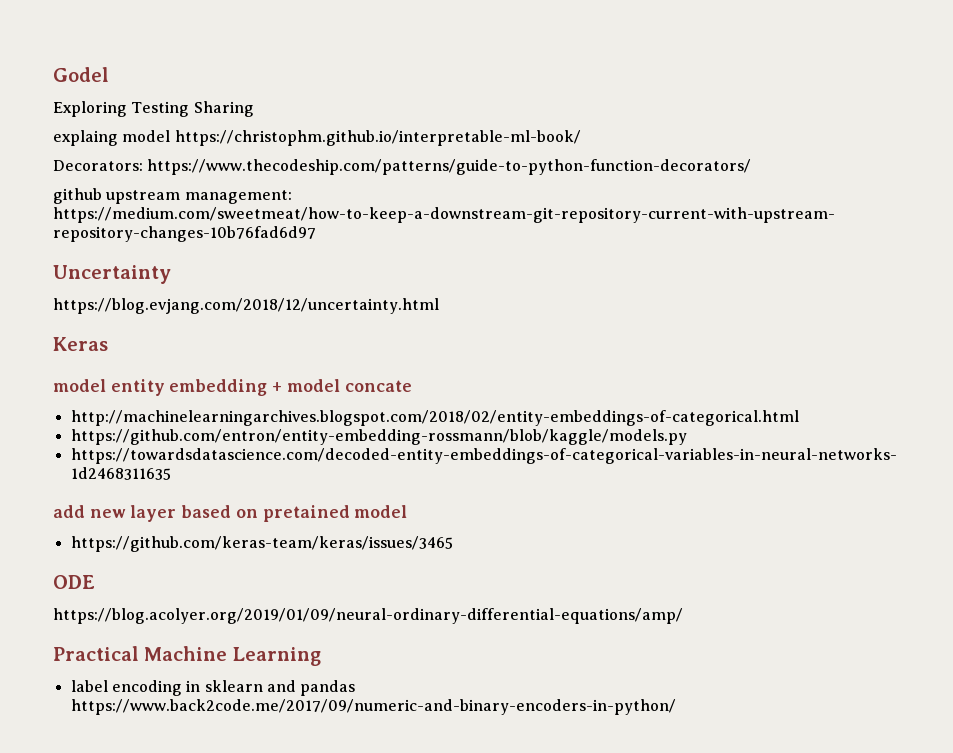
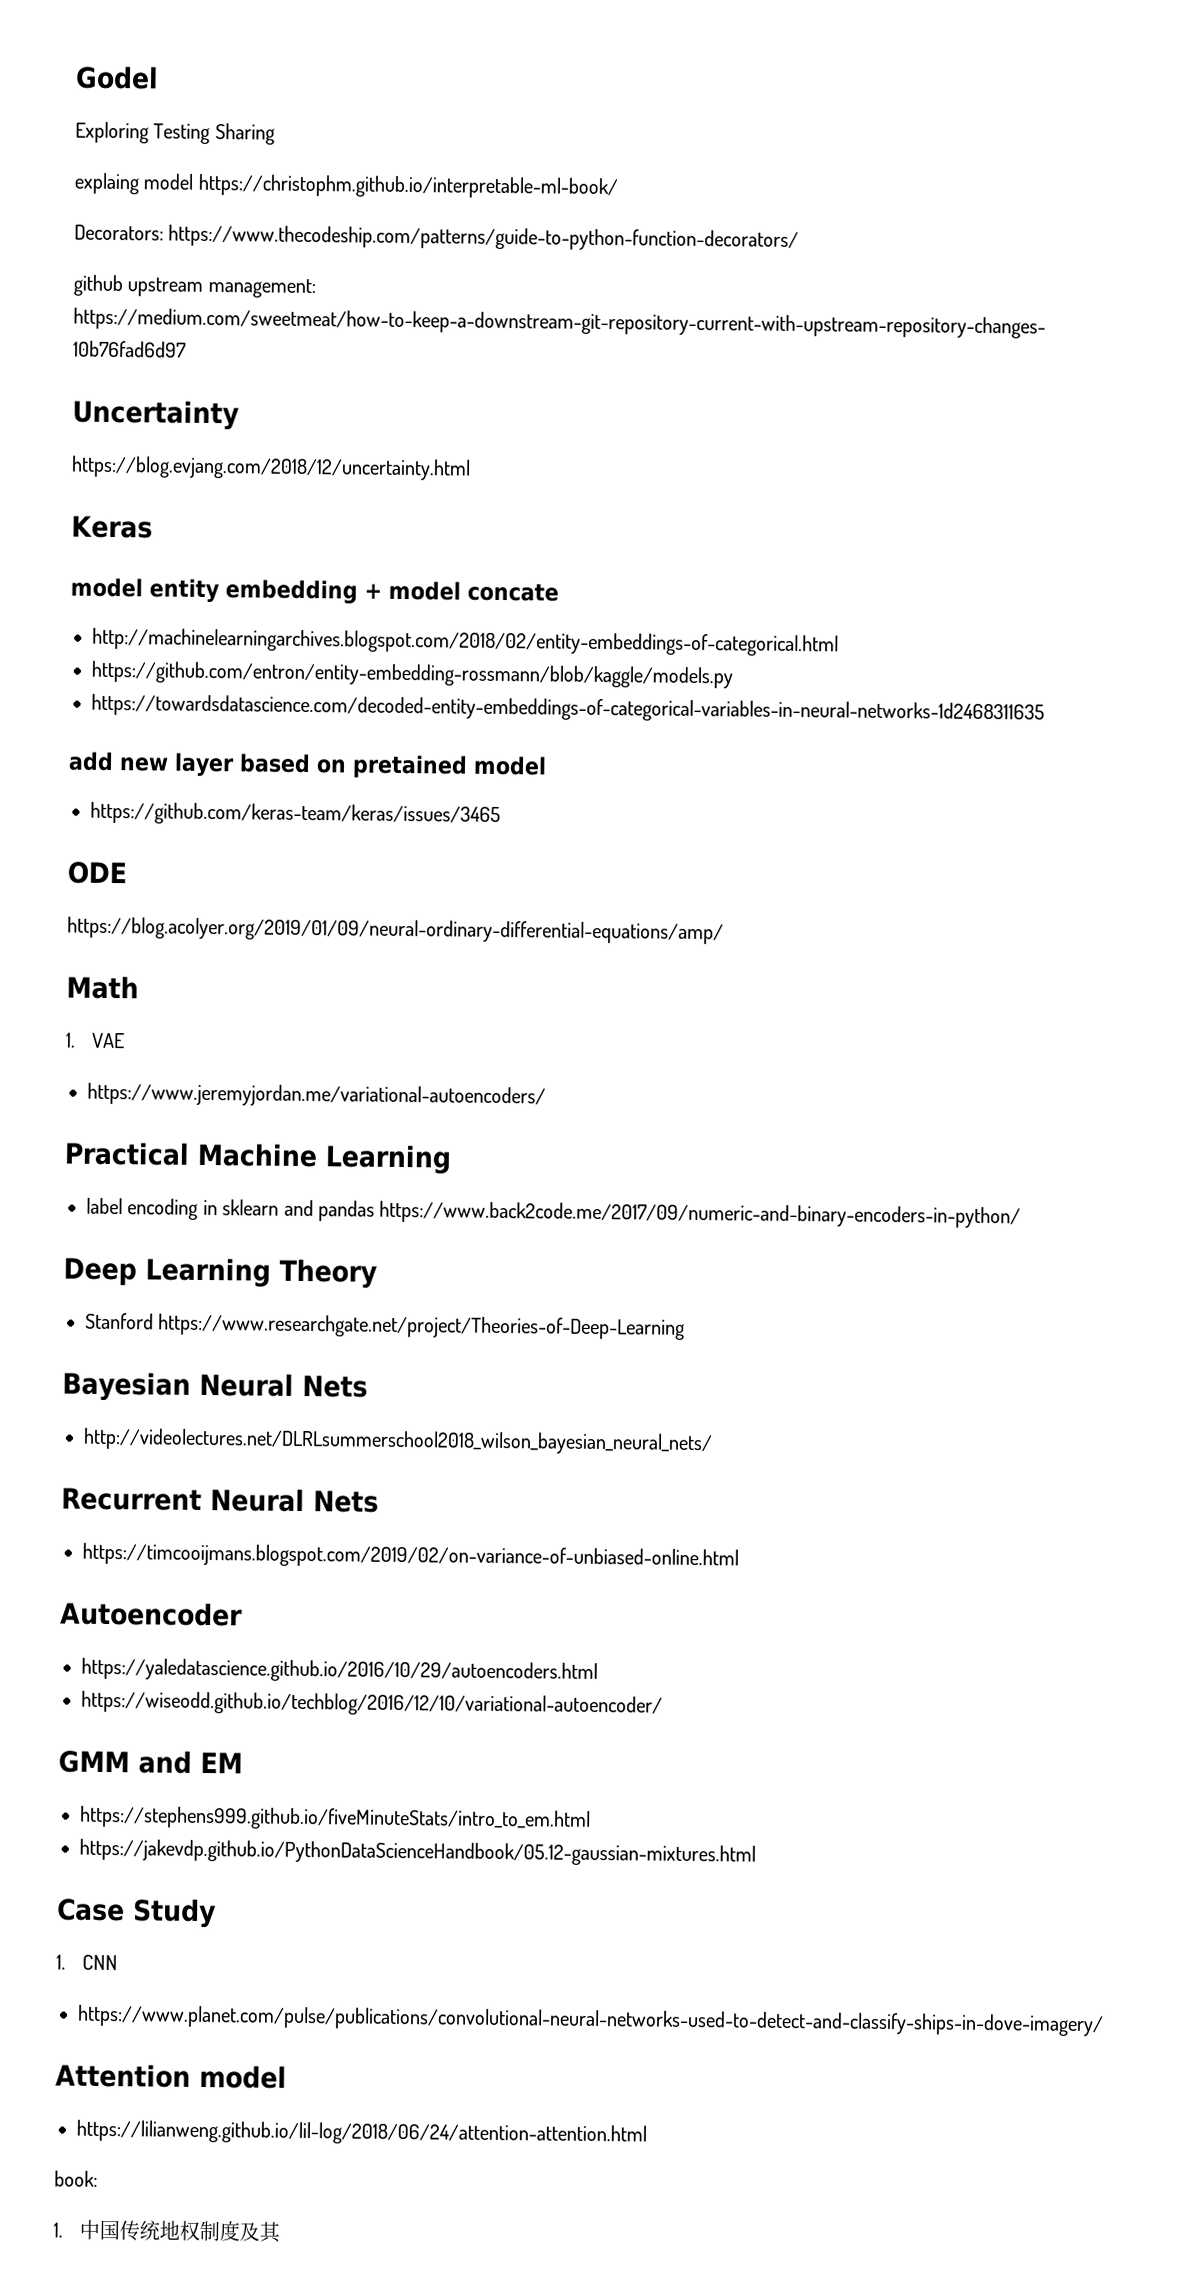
(683, 616) none -> [66,975,139,1000] [66,1032,125,1049] [87,1082,546,1109] // Math // 1. VAE // https://www.jeremyjordan.me/variational-autoencoders/
(676, 707) none -> [63,1257,377,1289] [85,1312,686,1340] [62,1371,368,1402] [83,1427,713,1456] [61,1487,379,1513] [82,1542,739,1571] [60,1601,243,1627] [81,1657,598,1685] [81,1690,663,1718] [58,1750,243,1774] [79,1805,591,1832] [79,1838,756,1867] [57,1898,216,1929] [56,1954,118,1971] [77,2004,1104,2037] [55,2063,287,2089] [76,2119,647,2147] [54,2170,98,2187] [53,2219,281,2243] // Deep Learning Theory // Stanford https://www.researchgate.net/project/Theories-of-Deep-Learning // Bayesian Neural Nets // http://videolectures.net/DLRLsummerschool2018_wilson_bayesian_neural_nets/ // Recurrent Neural Nets // https://timcooijmans.blogspot.com/2019/02/on-variance-of-unbiased-online.html // Autoencoder // https://yaledatascience.github.io/2016/10/29/autoencoders.html // https://wiseodd.github.io/techblog/2016/12/10/variational-autoencoder/ // GMM and EM // https://stephens999.github.io/fiveMinuteStats/intro_to_em.html // https://jakevdp.github.io/PythonDataScienceHandbook/05.12-gaussian-mixtures.html // Case Study // 1. CNN // https://www.planet.com/pulse/publications/convolutional-neural-networks-used-to-detect-and-classify-ships-in-dove-imagery/ // Attention model // https://lilianweng.github.io/lil-log/2018/06/24/attention-attention.html // book: // 1.中国传统地权制度及其

